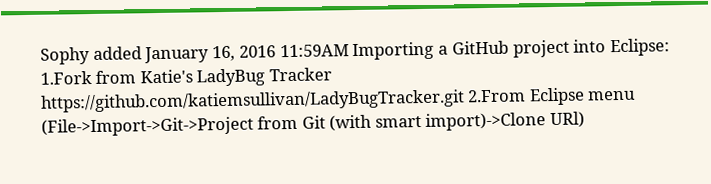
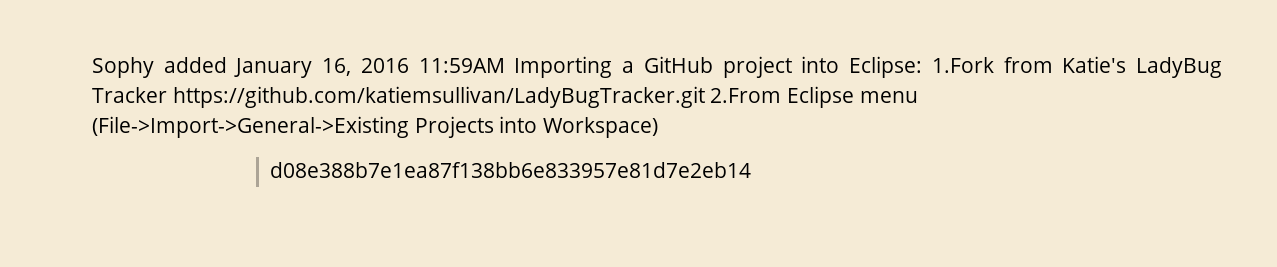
[41,111,585,137] (File->Import->Git->Project from Git (with smart import)->Clone URl) -> [92,116,659,138] [270,162,752,178] (File->Import->General->Existing Projects into Workspace) // d08e388b7e1ea87f138bb6e833957e81d7e2eb14

